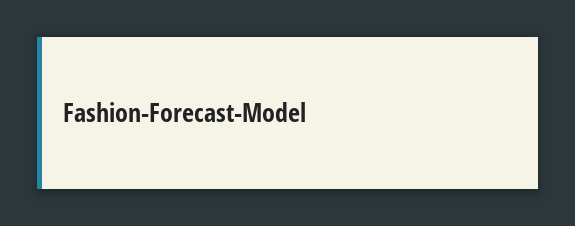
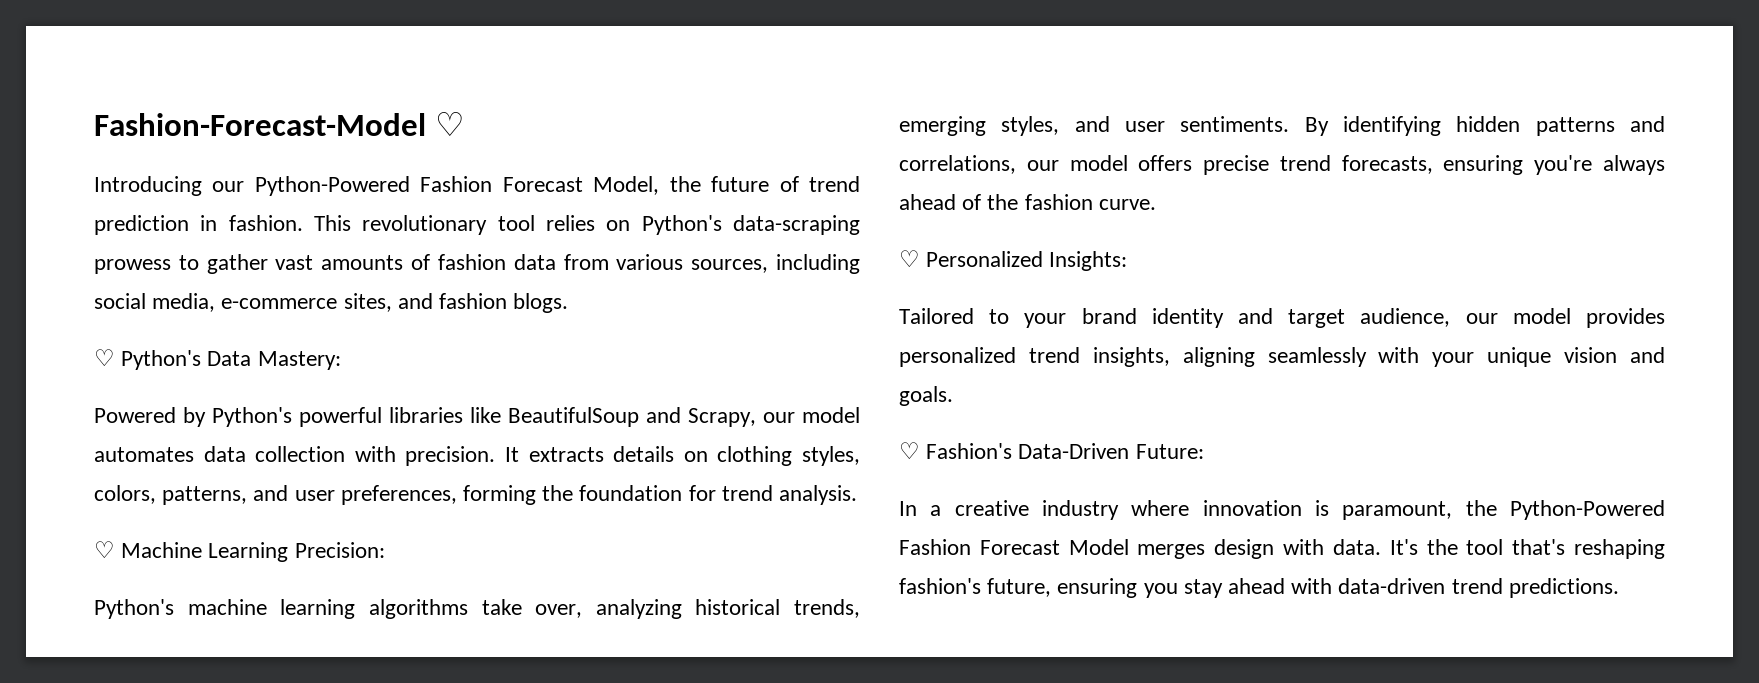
(306, 112) none -> [434,112,465,136] [94,176,860,196] [94,215,860,235] [94,254,861,274] [94,293,569,313] [94,349,341,370] [94,407,860,427] [94,446,861,466] [94,485,858,505] [94,541,385,562] [94,599,860,619] [899,116,1665,136] [899,155,1665,175] [899,194,1156,210] [899,250,1128,271] [899,308,1665,328] [899,347,1666,367] [899,386,953,406] [899,442,1204,459] [899,500,1665,520] [899,539,1665,559] [899,578,1619,598] ♡ // Introducing our Python-Powered Fashion Forecast Model, the future of trend prediction in fashion. This revolutionary tool relies on Python's data-scraping prowess to gather vast amounts of fashion data from various sources, including social media, e-commerce sites, and fashion blogs. // ♡ Python's Data Mastery: // Powered by Python's powerful libraries like BeautifulSoup and Scrapy, our model automates data collection with precision. It extracts details on clothing styles, colors, patterns, and user preferences, forming the foundation for trend analysis. // ♡ Machine Learning Precision: // Python's machine learning algorithms take over, analyzing historical trends, emerging styles, and user sentiments. By identifying hidden patterns and correlations, our model offers precise trend forecasts, ensuring you're always ahead of the fashion curve. // ♡ Personalized Insights: // Tailored to your brand identity and target audience, our model provides personalized trend insights, aligning seamlessly with your unique vision and goals. // ♡ Fashion's Data-Driven Future: // In a creative industry where innovation is paramount, the Python-Powered Fashion Forecast Model merges design with data. It's the tool that's reshaping fashion's future, ensuring you stay ahead with data-driven trend predictions.

